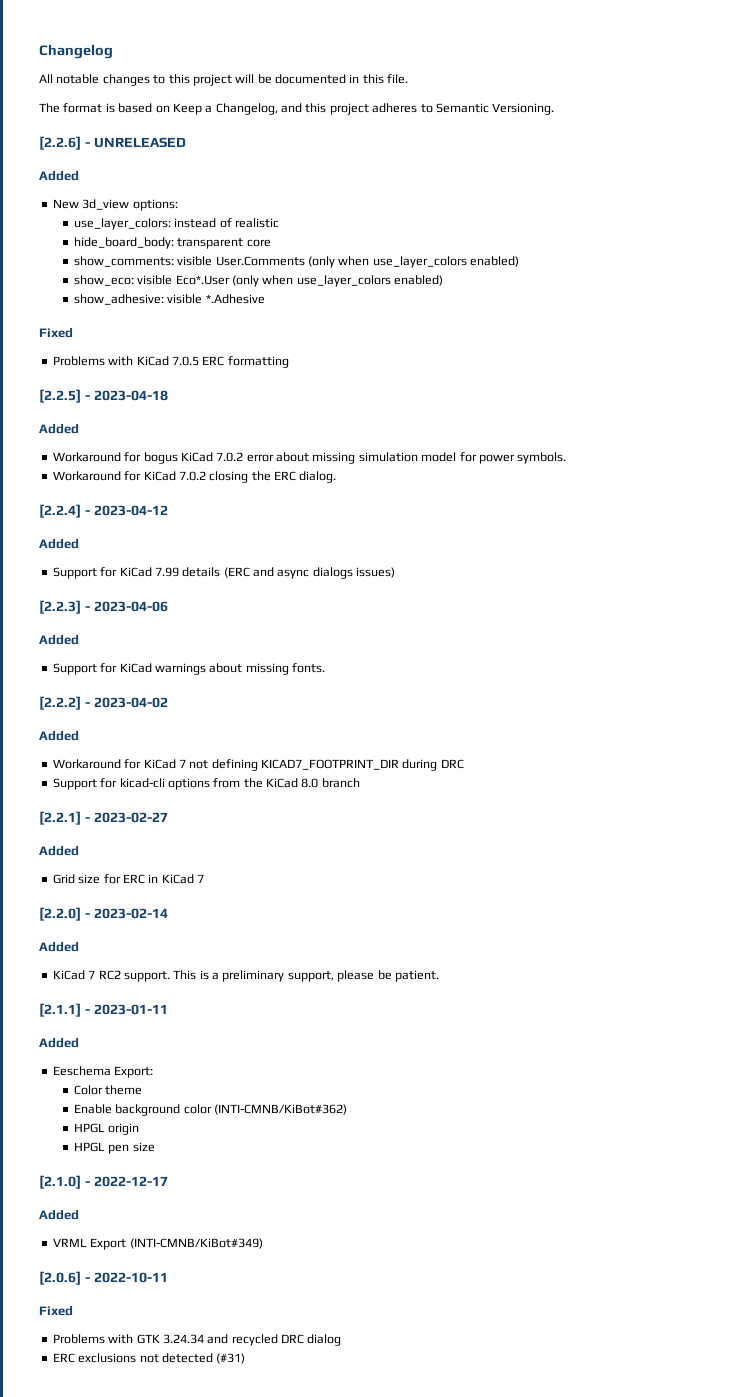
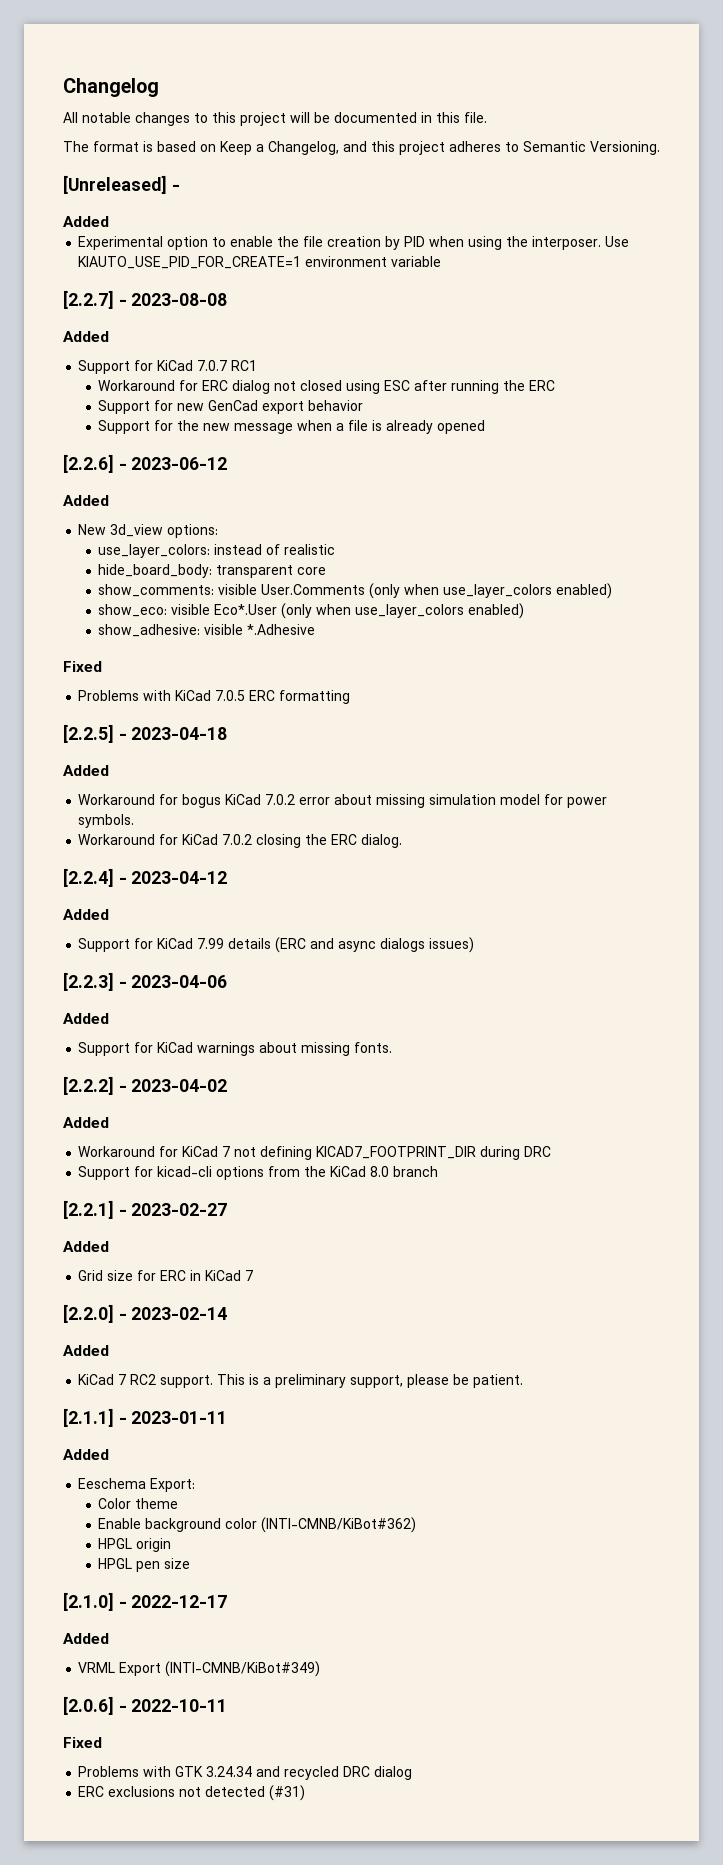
(555, 109) none -> [63,175,180,194] [63,216,109,227] [78,236,630,250] [78,256,442,269] [63,290,228,309] [63,331,109,342] [78,360,258,374] [98,380,556,394] [98,400,364,414] [98,420,486,434] // [Unreleased] - // Added // Experimental option to enable the file creation by PID when using the interposer. Use KIAUTO_USE_PID_FOR_CREATE=1 environment variable // [2.2.7] - 2023-08-08 // Added // Support for KiCad 7.0.7 RC1 // Workaround for ERC dialog not closed using ESC after running the ERC // Support for new GenCad export behavior // Support for the new message when a file is already opened
[93,137,186,148] UNRELEASED -> [131,457,228,470] 2023-06-12

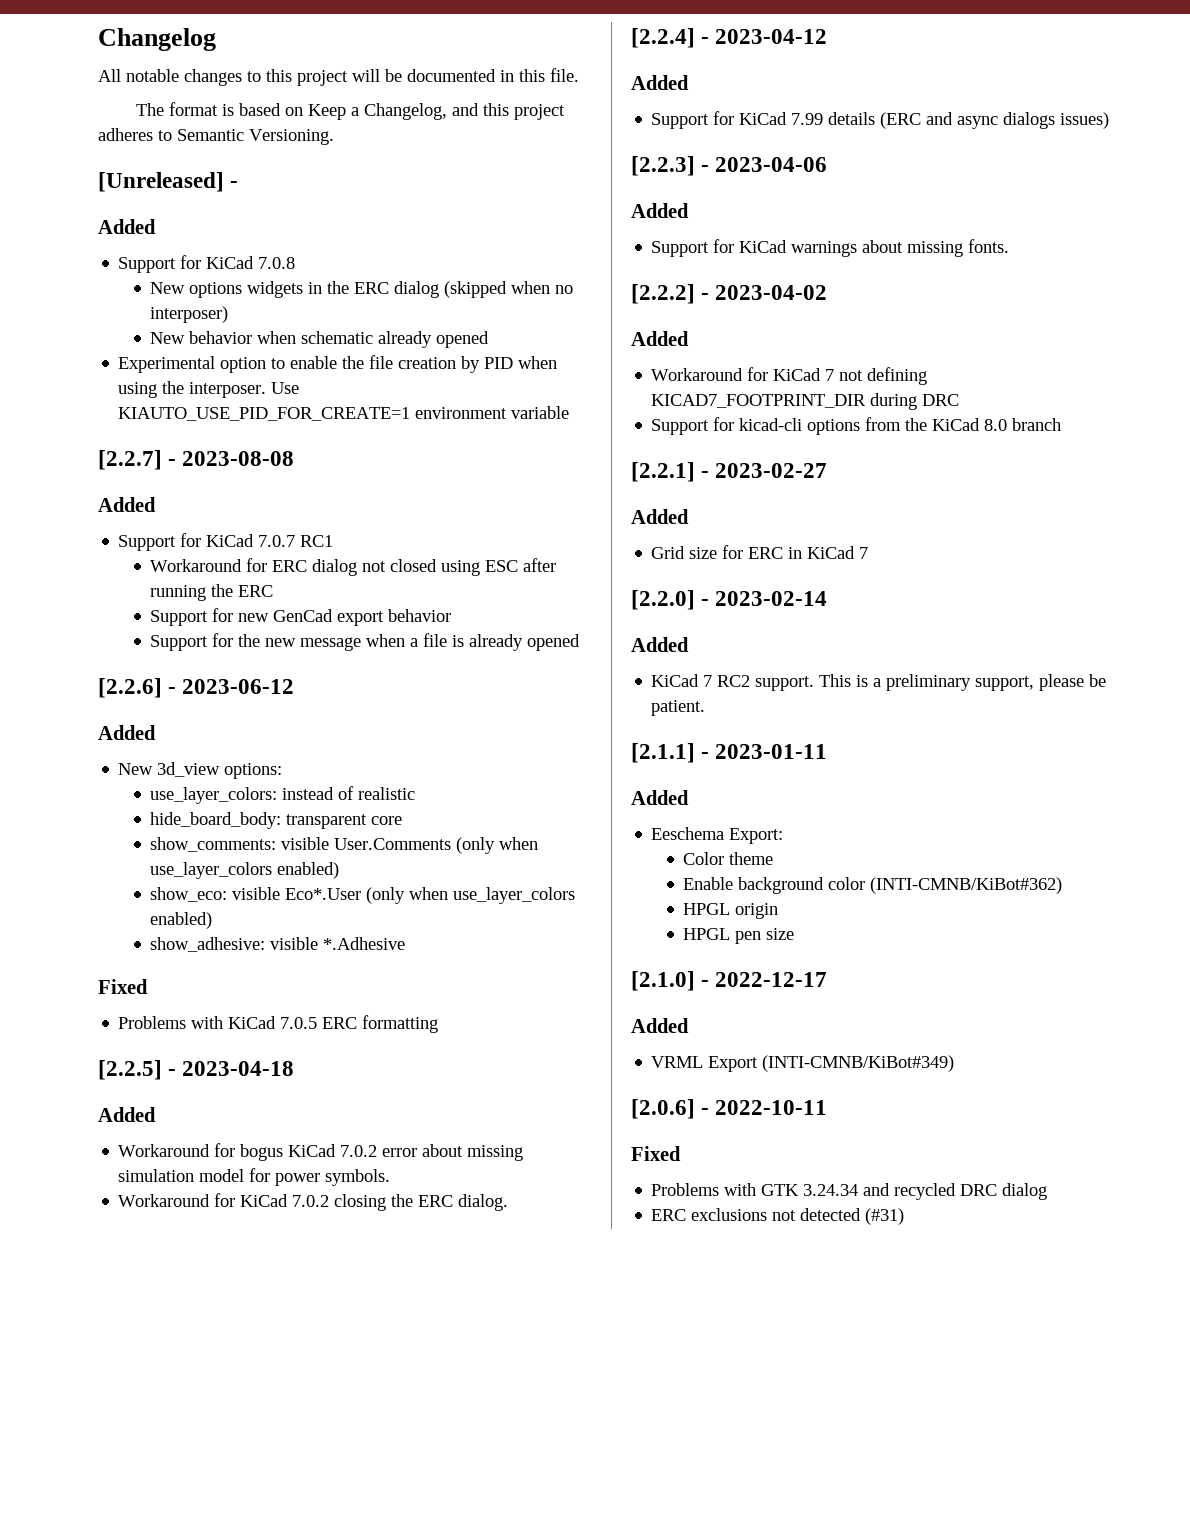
(109, 221) none -> [118,255,296,273] [150,281,574,298] [150,306,229,323] [150,331,490,348] // Support for KiCad 7.0.8 // New options widgets in the ERC dialog (skipped when no interposer) // New behavior when schematic already opened

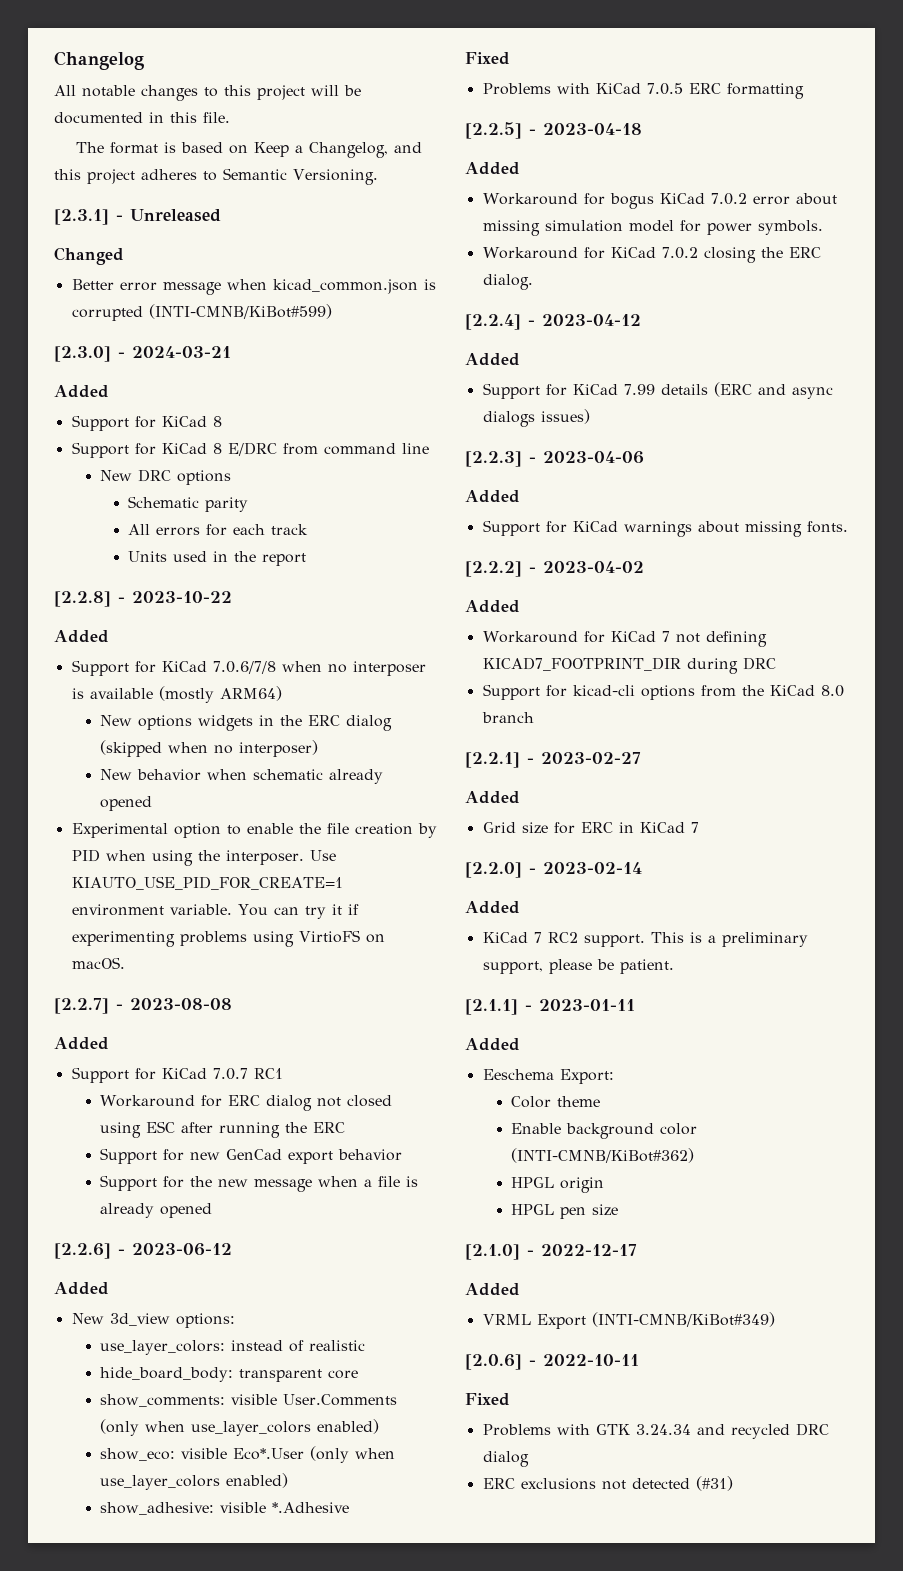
[98,172,239,192] [98,219,156,234] [118,255,296,273] [Unreleased] - // Added // Support for KiCad 7.0.8 -> [54,209,221,225] [54,247,124,265] [71,279,436,295] [71,304,332,321] [54,346,231,362] [54,385,109,398] [71,415,222,431] [71,442,429,458] [100,469,232,485] [128,496,249,512] [128,524,309,536] [128,551,307,566] [54,591,232,607] [54,630,109,643] [71,660,426,676] [71,686,282,703] [2.3.1] - Unreleased // Changed // Better error message when kicad_common.json is corrupted (INTI-CMNB/KiBot#599) // [2.3.0] - 2024-03-21 // Added // Support for KiCad 8 // Support for KiCad 8 E/DRC from command line // New DRC options // Schematic parity // All errors for each track // Units used in the report // [2.2.8] - 2023-10-22 // Added // Support for KiCad 7.0.6/7/8 when no interposer is available (mostly ARM64)
[511,406,570,419] variable -> [169,904,359,919] [71,930,385,947] [71,957,125,969] variable. You can try it if experimenting problems using VirtioFS on macOS.

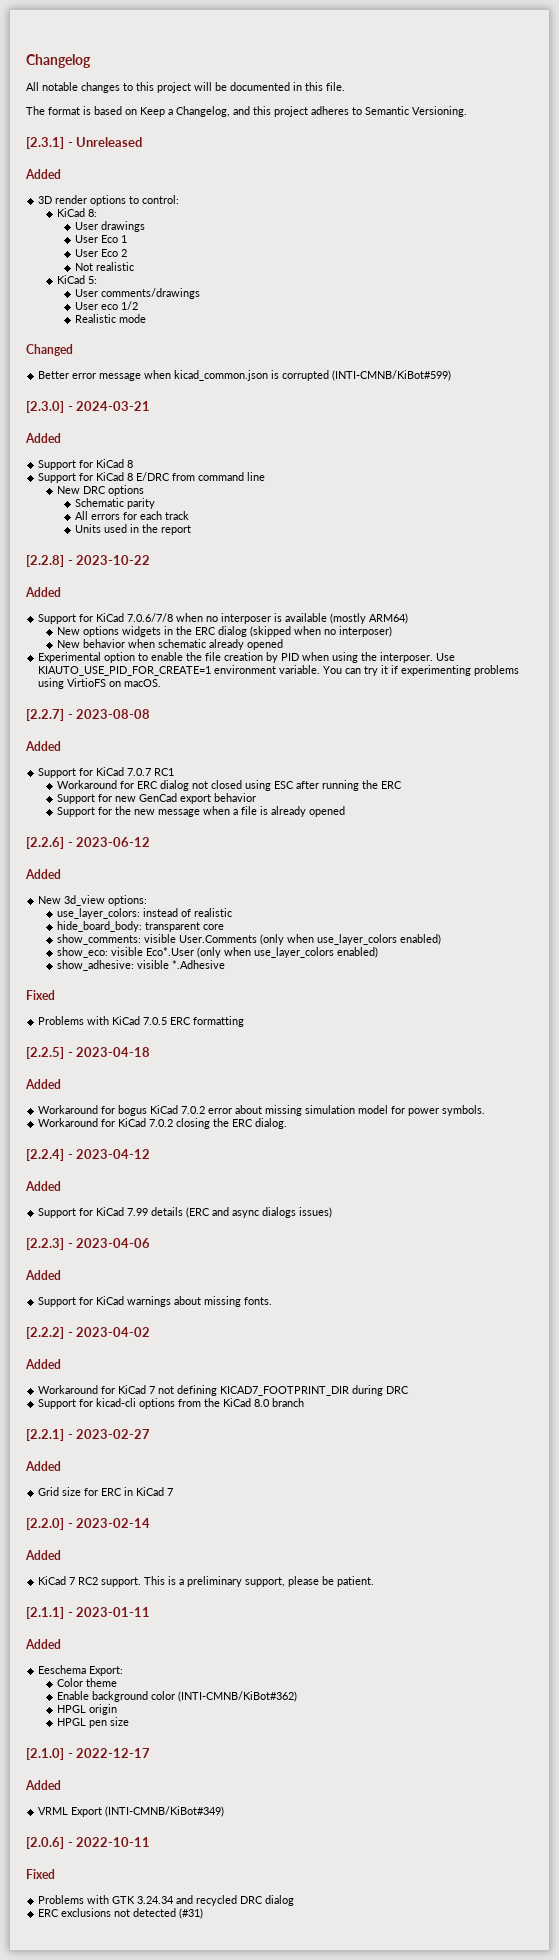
(221, 215) none -> [25,169,61,179] [38,195,180,206] [56,208,97,217] [75,221,146,232] [75,235,128,243] [75,249,128,257] [75,262,135,271] [56,275,97,284] [75,288,201,299] [75,301,139,310] [75,314,147,323] // Added // 3D render options to control: // KiCad 8: // User drawings // User Eco 1 // User Eco 2 // Not realistic // KiCad 5: // User comments/drawings // User eco 1/2 // Realistic mode

